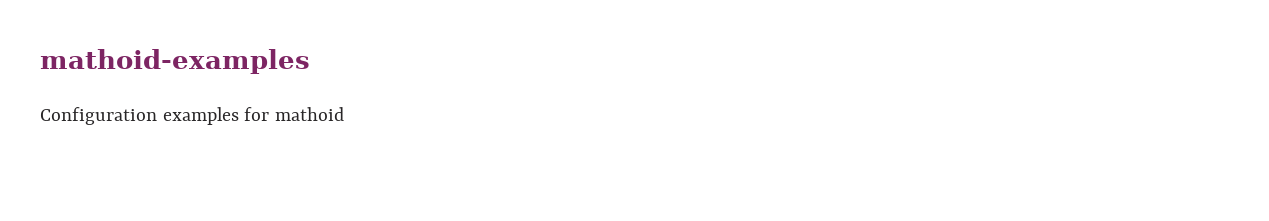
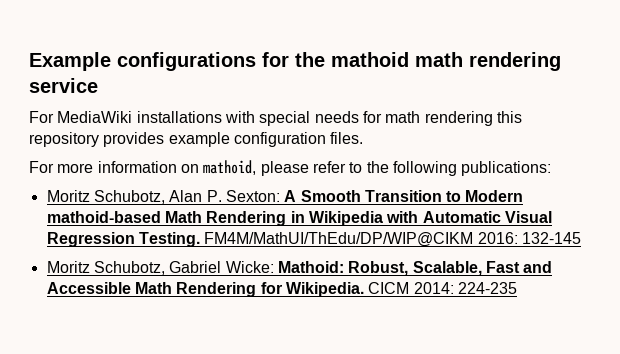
[40,49,310,74] [40,107,345,125] mathoid-examples // Configuration examples for mathoid -> [29,52,561,71] [29,78,98,93] [29,111,522,126] [29,132,364,147] [29,160,552,176] [46,190,524,204] [46,211,552,226] [46,232,581,247] [46,261,553,276] [46,282,517,297] Example configurations for the mathoid math rendering service // For MediaWiki installations with special needs for math rendering this repository provides example configuration files. // For more information on mathoid, please refer to the following publications: // Moritz Schubotz, Alan P. Sexton: A Smooth Transition to Modern mathoid-based Math Rendering in Wikipedia with Automatic Visual Regression Testing. FM4M/MathUI/ThEdu/DP/WIP@CIKM 2016: 132-145 // Moritz Schubotz, Gabriel Wicke: Mathoid: Robust, Scalable, Fast and Accessible Math Rendering for Wikipedia. CICM 2014: 224-235

